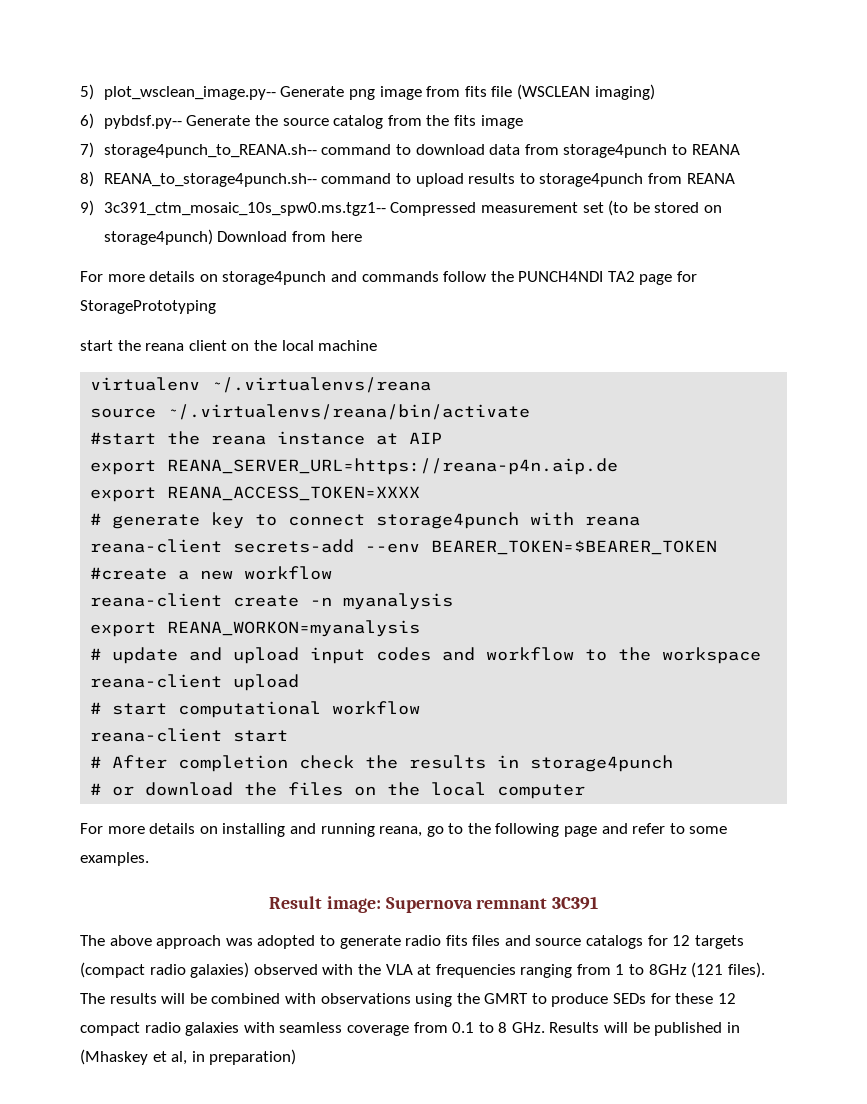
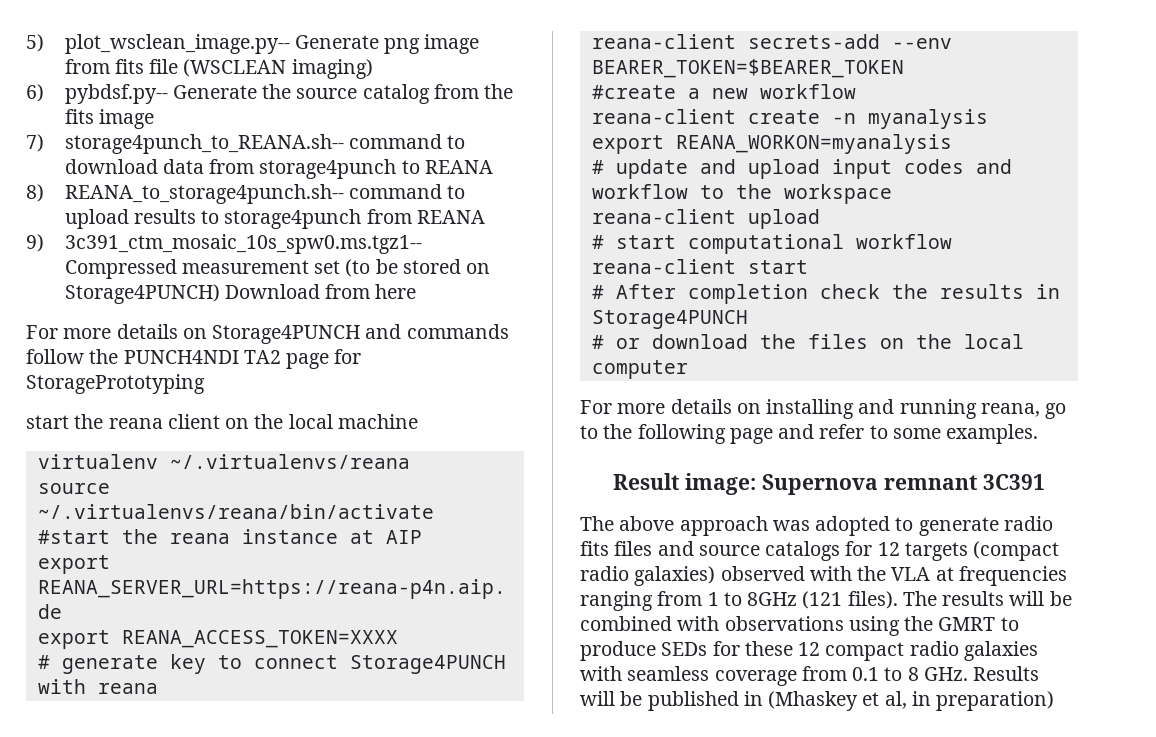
[103,229,213,245] storage4punch) -> [64,284,220,304] Storage4PUNCH)
[222,271,327,285] storage4punch -> [212,325,361,344] Storage4PUNCH
[376,512,520,529] storage4punch -> [349,655,506,674] Storage4PUNCH
[530,755,674,772] storage4punch -> [591,310,748,329] Storage4PUNCH

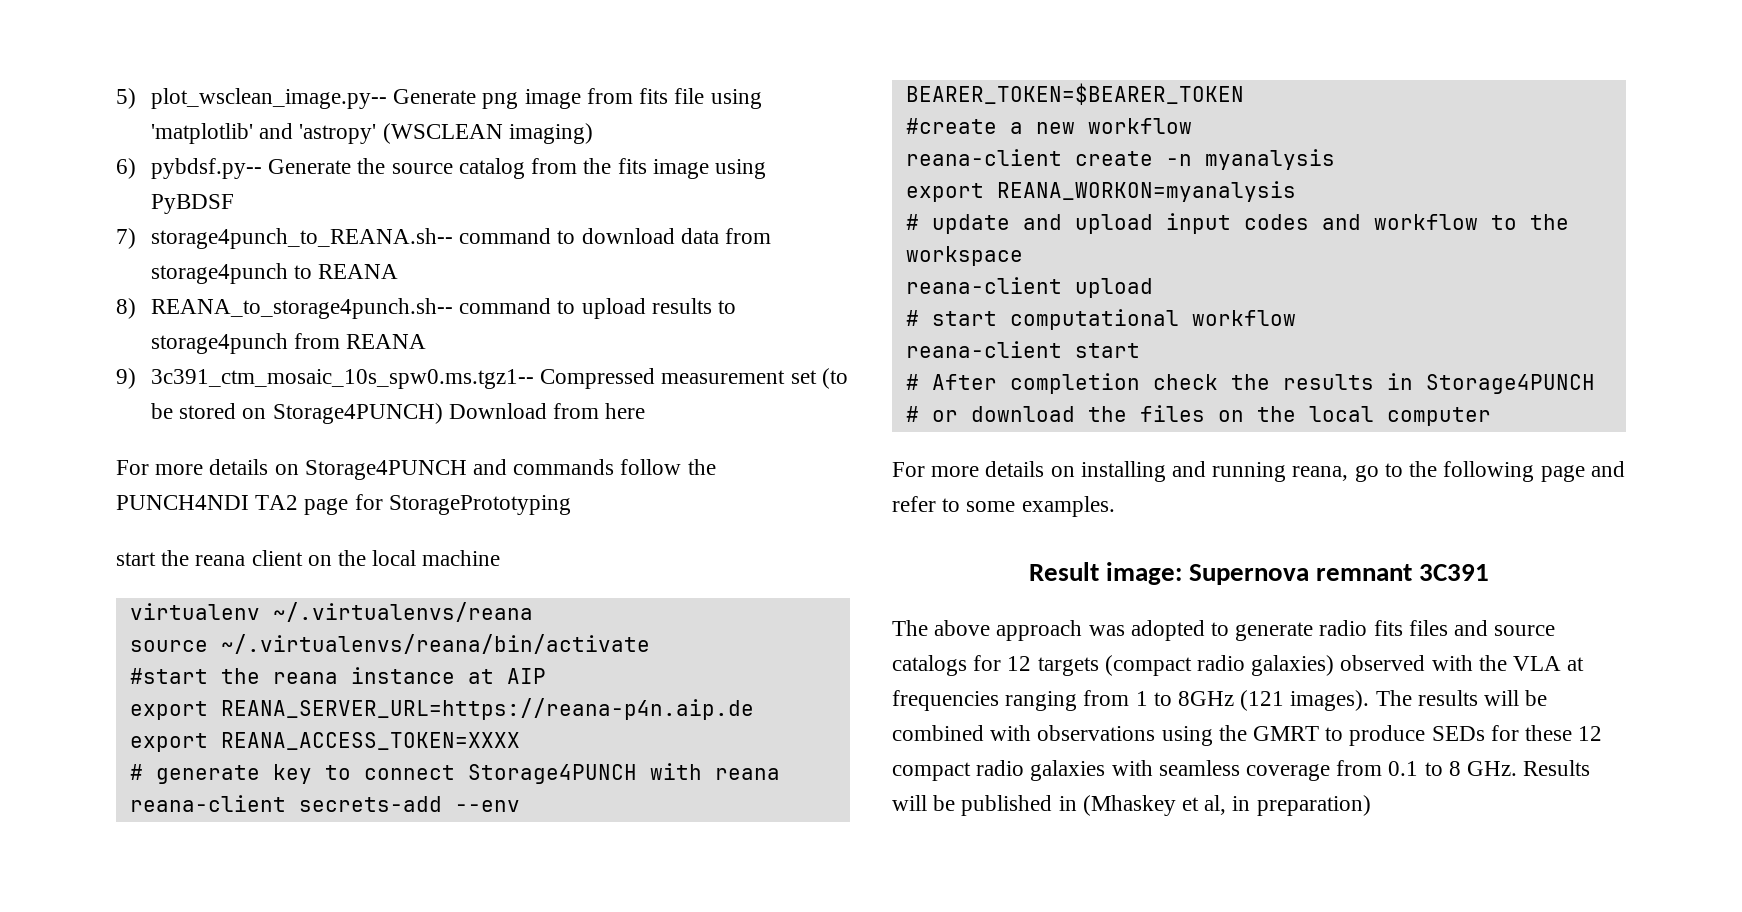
(179, 66) none -> [710,89,762,109] [151,123,377,144] using 'matplotlib' and 'astropy'
(154, 119) none -> [714,159,766,179] [151,194,235,214] using PyBDSF
[847,591,898,609] files). -> [1290,690,1370,711] images).

